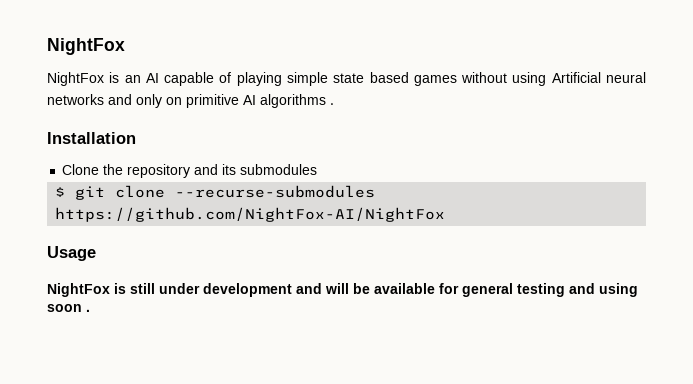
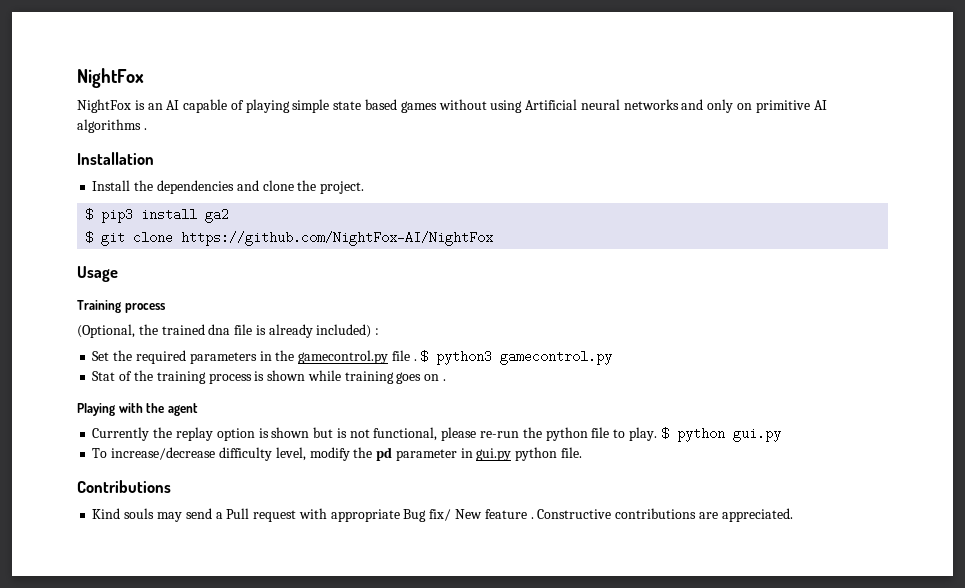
[62,164,318,178] Clone the repository and its submodules -> [92,180,365,194] [85,208,230,223] Install the dependencies and clone the project. // $ pip3 install ga2
[175,185,376,198] --recurse-submodules -> (174, 237) none
[47,283,638,297] [47,304,90,312] NightFox is still under development and will be available for general testing and using soon . -> [77,300,166,313] [77,324,380,338] [92,350,613,365] [92,370,446,384] [77,403,198,416] [92,427,781,442] [92,447,582,461] [77,480,171,493] [92,508,793,522] Training process // (Optional, the trained dna file is already included) : // Set the required parameters in the gamecontrol.py file . $ python3 gamecontrol.py // Stat of the training process is shown while training goes on . // Playing with the agent // Currently the replay option is shown but is not functional, please re-run the python file to play. $ python gui.py // To increase/decrease difficulty level, modify the pd parameter in gui.py python file. // Contributions // Kind souls may send a Pull request with appropriate Bug fix/ New feature . Constructive contributions are appreciated.

